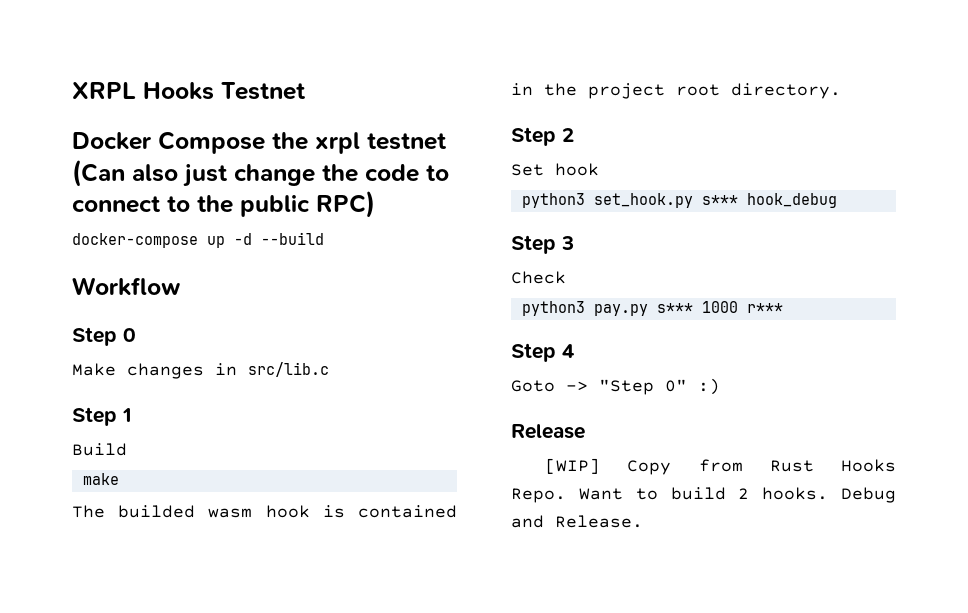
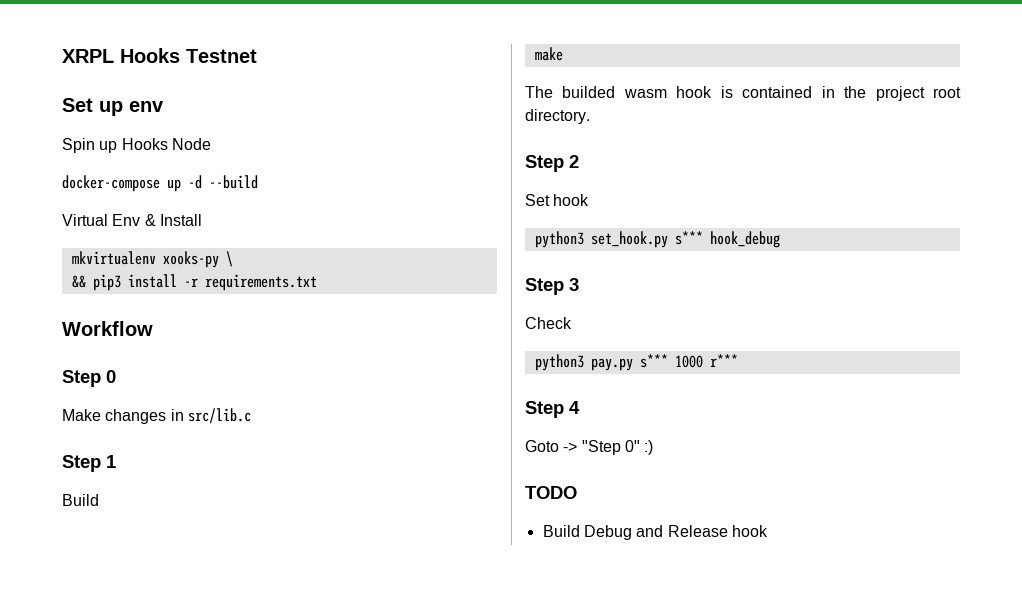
[72,131,447,154] [72,159,449,187] [72,190,375,218] [72,232,324,248] Docker Compose the xrpl testnet (Can also just change the code to connect to the public RPC) // docker-compose up -d --build -> [62,98,164,116] [62,138,211,153] [62,175,258,192] [62,214,202,226] [71,251,233,268] [71,274,317,291] Set up env // Spin up Hooks Node // docker-compose up -d --build // Virtual Env & Install // mkvirtualenv xooks-py \ // && pip3 install -r requirements.txt
[511,424,585,439] [545,458,896,475] [511,487,896,503] [511,515,643,528] Release // [WIP] Copy from Rust Hooks Repo. Want to build 2 hooks. Debug and Release. -> [525,486,577,499] [542,525,768,540] TODO // Build Debug and Release hook

